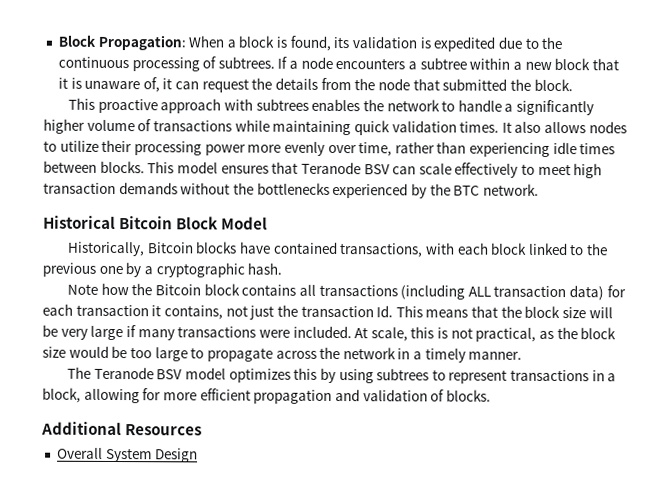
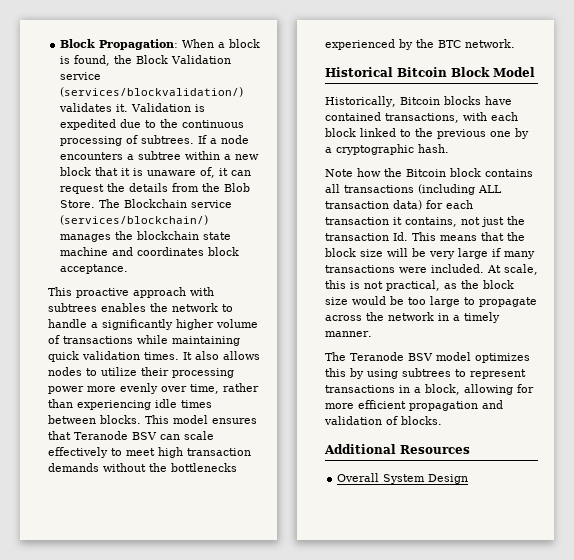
[333,36,418,49] its validation -> [114,55,232,64] [60,72,102,80] [60,87,244,97] [59,103,192,112] the Block Validation service (services/blockvalidation/) validates it. Validation
[377,78,573,92] node that submitted the block. -> [224,183,251,192] [60,199,233,208] [60,215,209,225] [60,231,232,242] [60,247,240,256] [60,264,129,274] Blob Store. The Blockchain service (services/blockchain/) manages the blockchain state machine and coordinates block acceptance.

